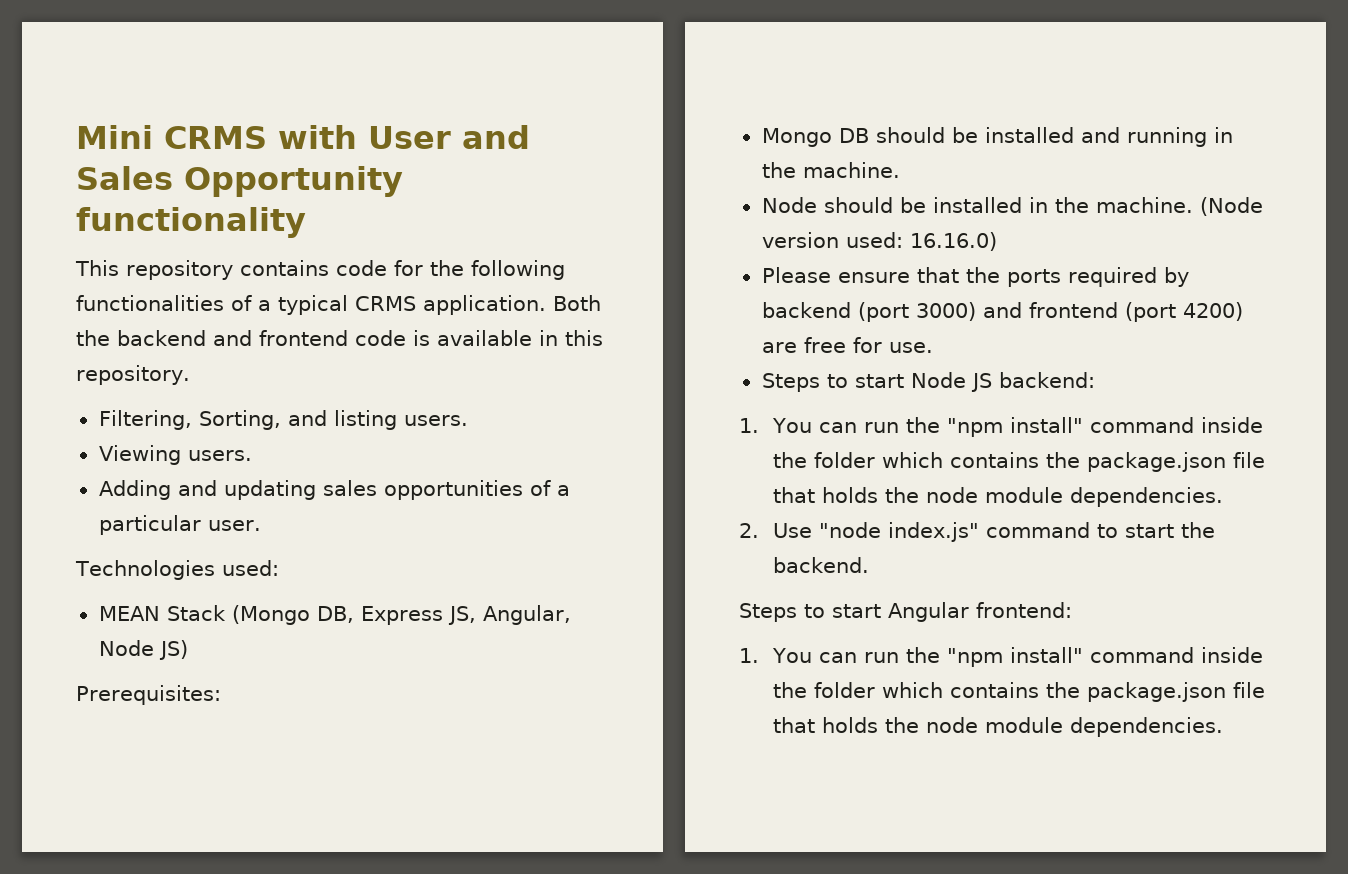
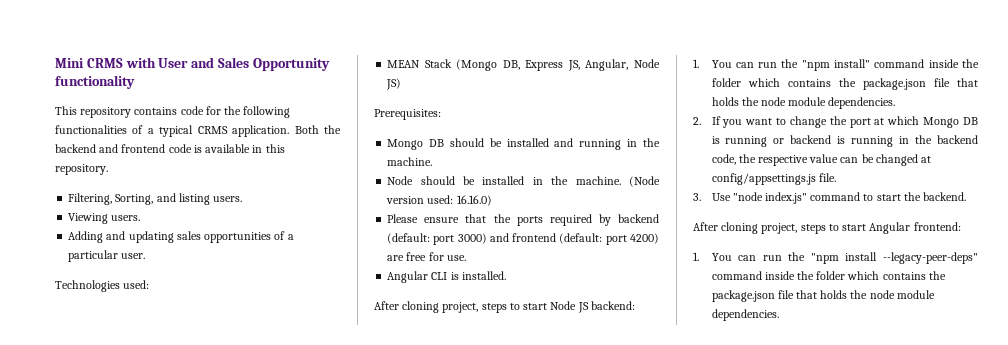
[857,302,909,322] (port -> [387,233,455,245] (default: port
[1124,302,1176,322] (port -> [559,233,627,245] (default: port
[761,373,820,392] Steps -> [387,271,506,283] [374,301,507,313] Angular CLI is installed. // After cloning project, steps
(759, 530) none -> [711,116,978,128] [711,135,978,147] [711,154,932,166] [711,173,836,185] [693,193,701,201] If you want to change the port at which Mongo DB is running or backend is running in the backend code, the respective value can be changed at config/appsettings.js file. // 3.
[739,603,797,622] Steps -> [693,222,826,234] After cloning project, steps
[1009,647,1083,663] install" -> [845,252,978,264] install --legacy-peer-deps"

